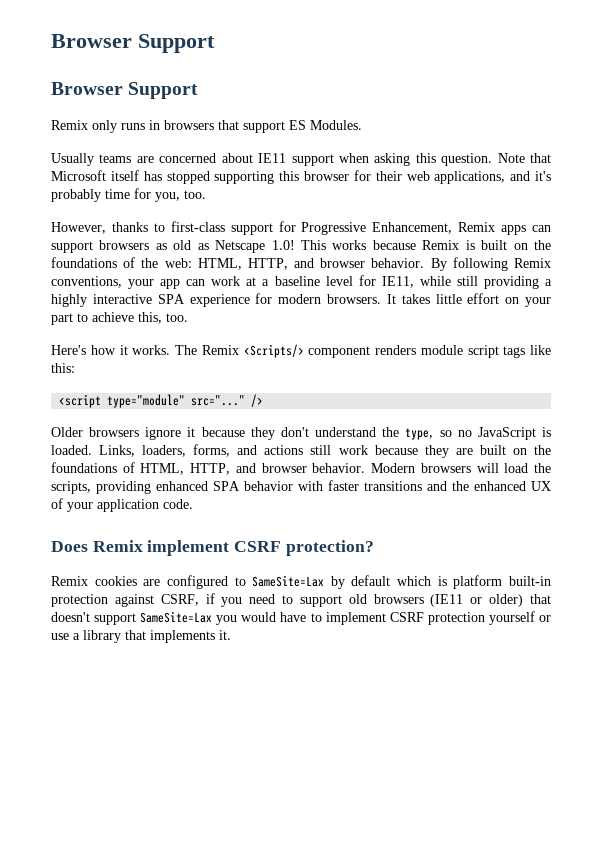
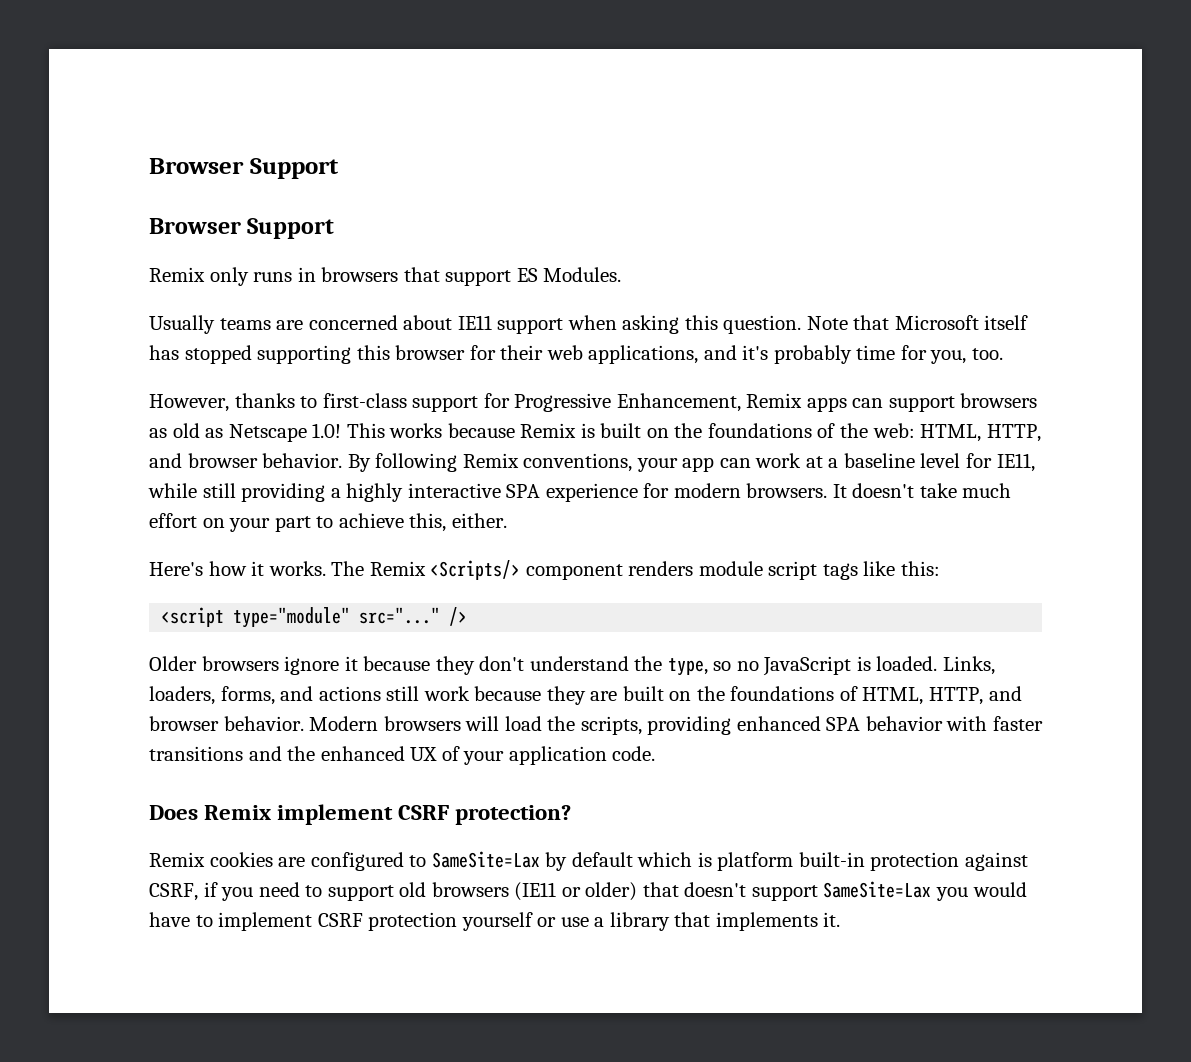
[401,294,462,304] takes little -> [852,483,1012,498] doesn't take much
[166,313,188,322] too. -> [451,513,507,528] either.

